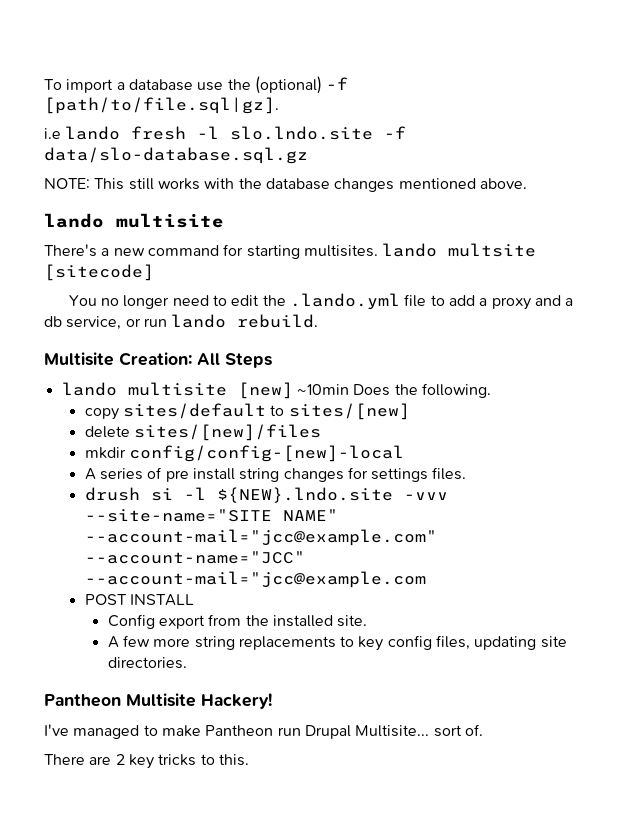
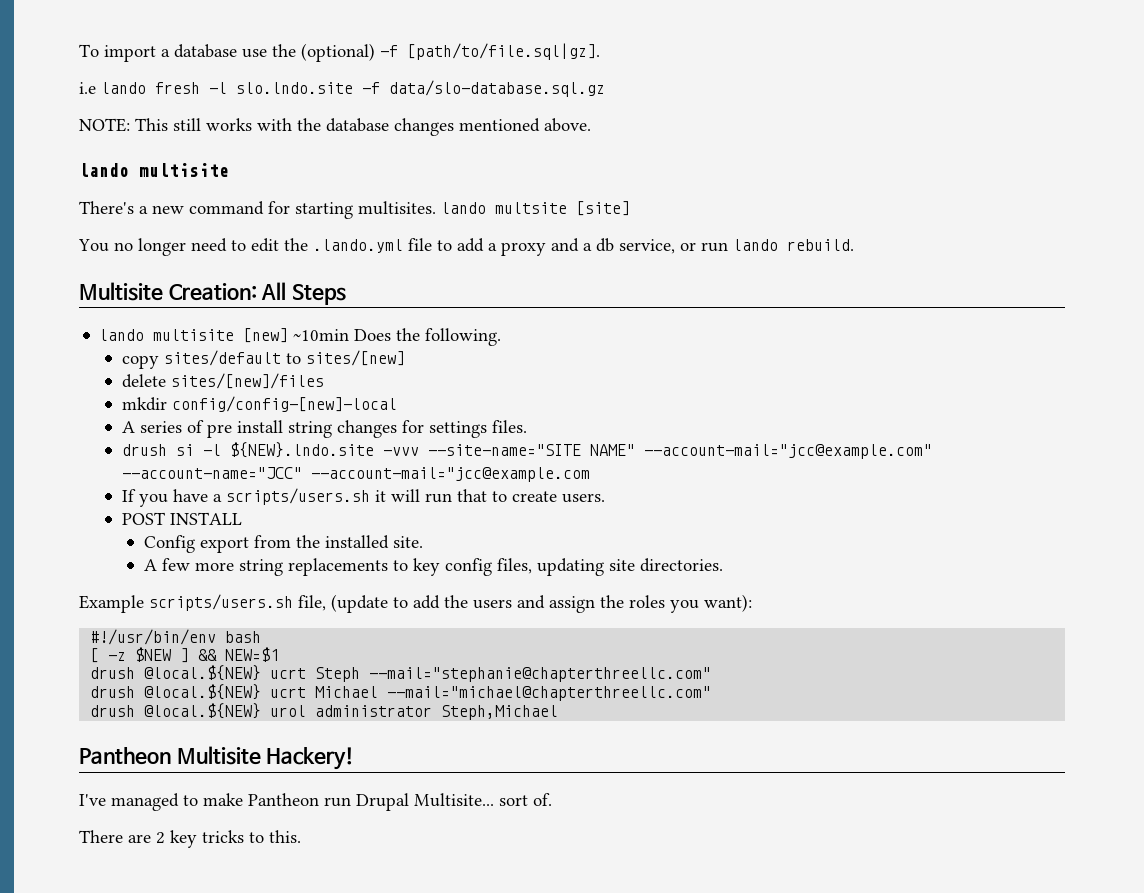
[44,264,154,281] [sitecode] -> [576,201,630,216] [site]
(426, 579) none -> [121,488,605,507] // If you have a scripts/users.sh it will run that to create users.
(187, 663) none -> [79,594,752,613] [90,629,262,645] [90,647,280,663] [90,665,712,682] [90,684,712,701] [90,703,559,720] // Example scripts/users.sh file, (update to add the users and assign the roles you want): // #!/usr/bin/env bash // [ -z $NEW ] && NEW=$1 // drush @local.${NEW} ucrt Steph --mail="stephanie@chapterthreellc.com" // drush @local.${NEW} ucrt Michael --mail="michael@chapterthreellc.com" // drush @local.${NEW} urol administrator Steph,Michael

